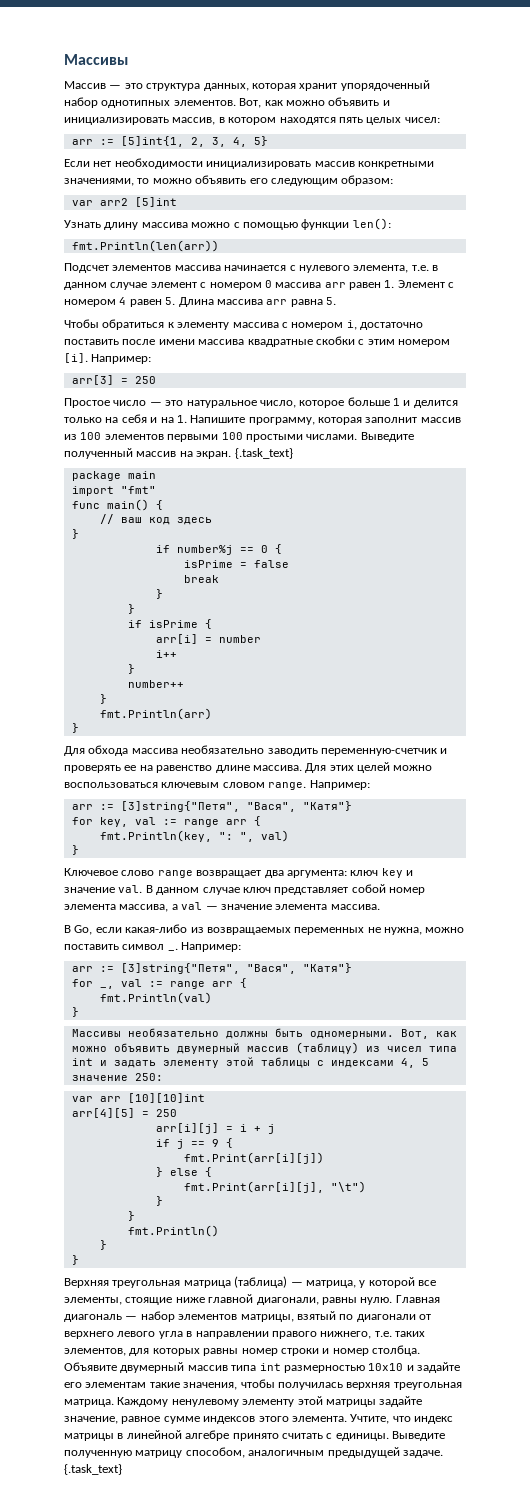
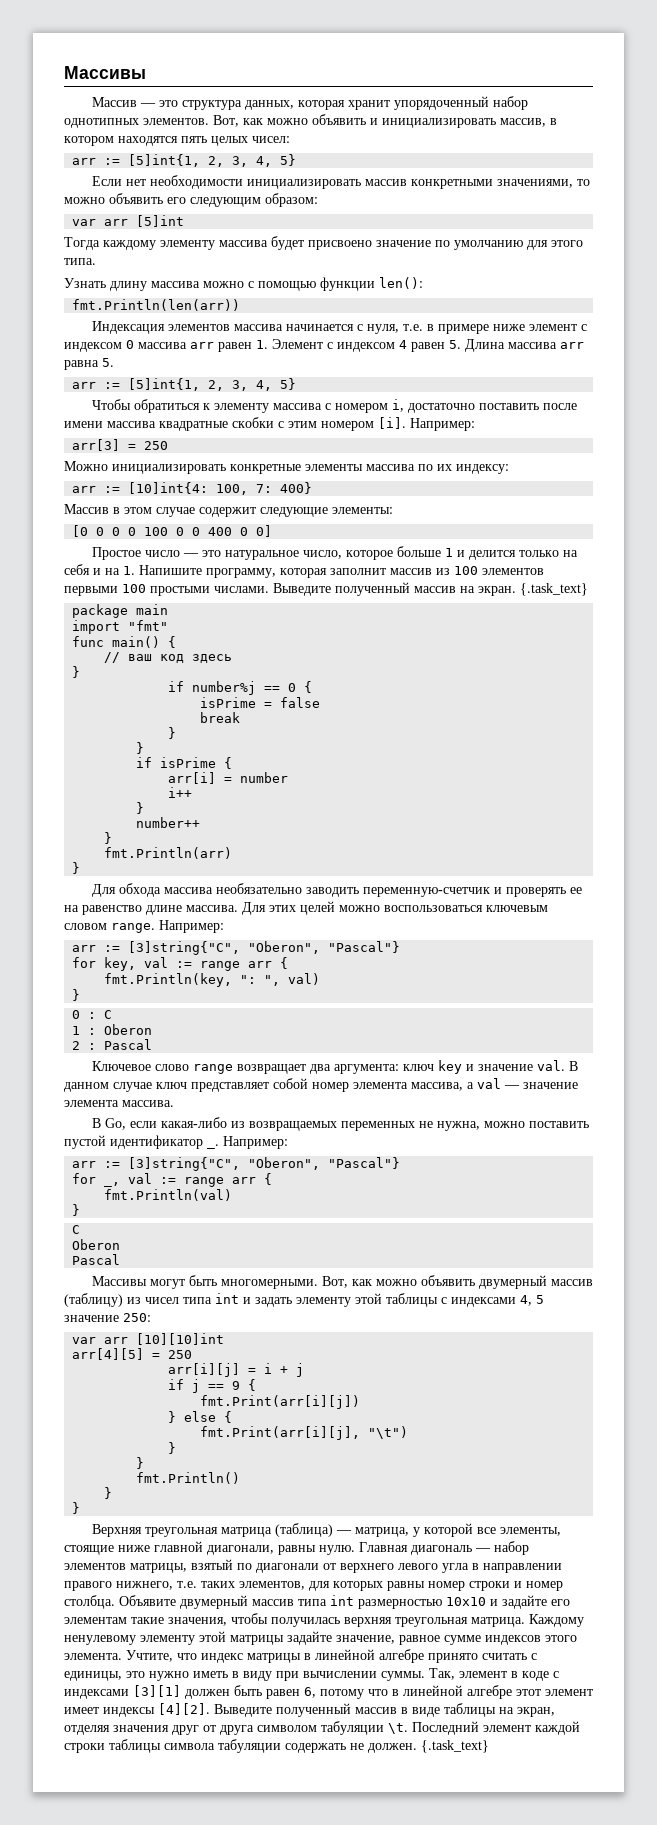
[99,198,128,206] arr2 -> [104,219,129,226] arr
(177, 202) none -> [64,236,583,250] [64,258,96,265] // Тогда каждому элементу массива будет присвоено значение по умолчанию для этого типа.
[64,263,109,273] Подсчет -> [91,321,165,334] Индексация
[298,265,438,273] [64,282,148,290] нулевого элемента, т.е. в данном случае -> [366,324,525,334] нуля, т.е. в примере ниже
[209,282,262,290] номером -> [64,342,122,352] индексом
[64,299,116,307] номером -> [337,342,395,352] индексом
(336, 301) none -> [72,378,297,391] // arr := [5]int{1, 2, 3, 4, 5}
(156, 380) none -> [64,461,509,474] [72,482,313,495] [64,504,393,517] [72,525,273,537] // Можно инициализировать конкретные элементы массива по их индексу: // arr := [10]int{4: 100, 7: 400} // Массив в этом случае содержит следующие элементы: // [0 0 0 0 100 0 0 400 0 0]
[120,801,352,812] [3]string{"Петя", "Вася", "Катя"} -> [128,941,401,955] [3]string{"С", "Oberon", "Pascal"}
(79, 850) none -> [72,1010,113,1019] [72,1024,153,1035] [72,1039,153,1050] // 0 : С // 1 : Oberon // 2 : Pascal
[122,944,165,950] символ -> [64,1135,203,1149] пустой идентификатор
[120,963,352,974] [3]string{"Петя", "Вася", "Катя"} -> [128,1157,401,1171] [3]string{"С", "Oberon", "Pascal"}
[71,1028,394,1039] Массивы необязательно должны быть одномерными. -> [72,1225,81,1234] [72,1239,121,1250] [72,1254,121,1265] [91,1275,318,1289] С // Oberon // Pascal // Массивы могут быть многомерными.
[335,1431,445,1441] [64,1447,443,1458] единицы. Выведите полученную матрицу способом, аналогичным предыдущей задаче. -> [64,1668,559,1681] [64,1685,593,1699] [64,1703,555,1717] [64,1721,580,1735] [64,1739,417,1753] единицы, это нужно иметь в виду при вычислении суммы. Так, элемент в коде с индексами [3][1] должен быть равен 6, потому что в линейной алгебре этот элемент имеет индексы [4][2]. Выведите полученный массив в виде таблицы на экран, отделяя значения друг от друга символом табуляции \t. Последний элемент каждой строки таблицы символа табуляции содержать не должен.

